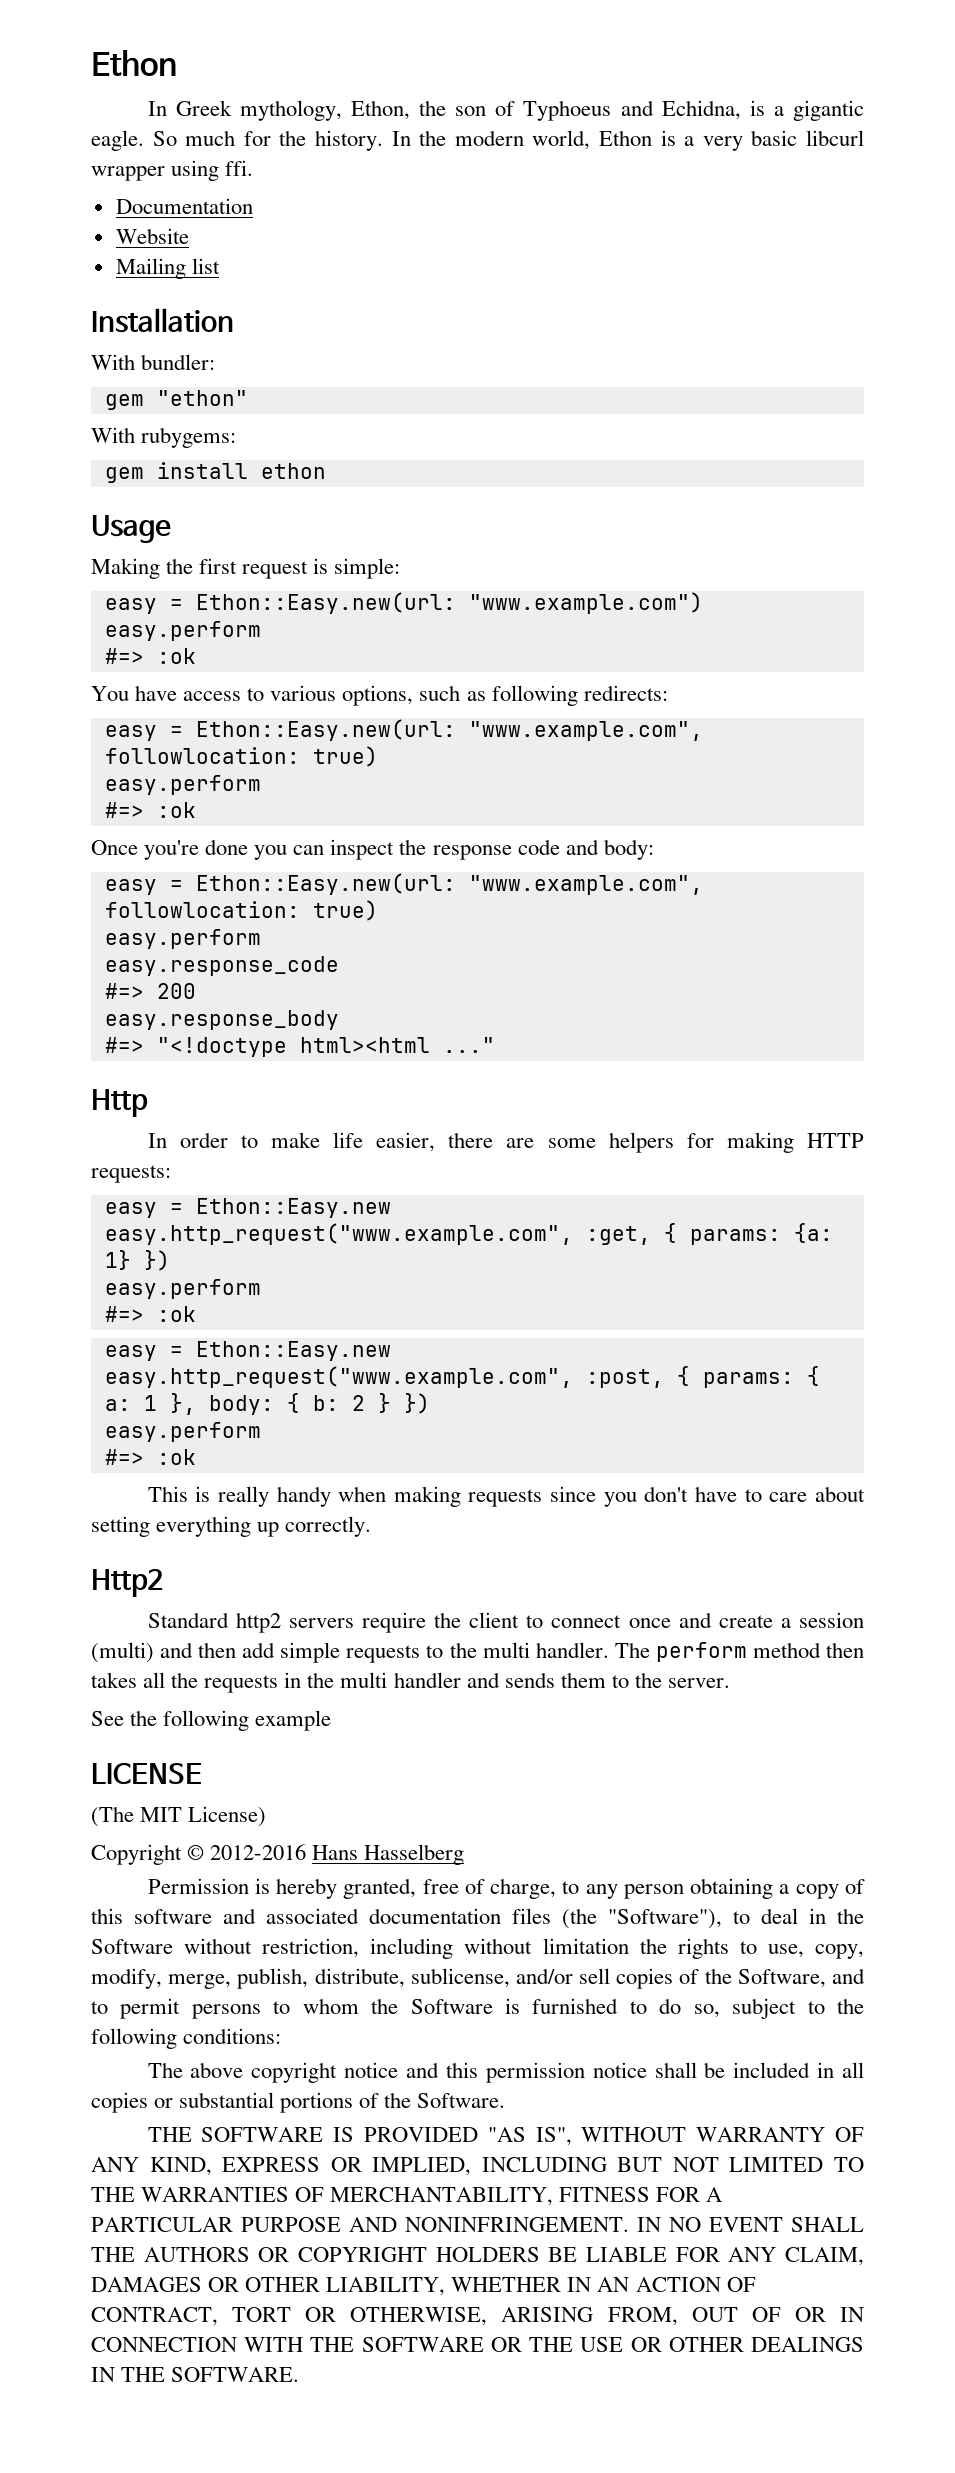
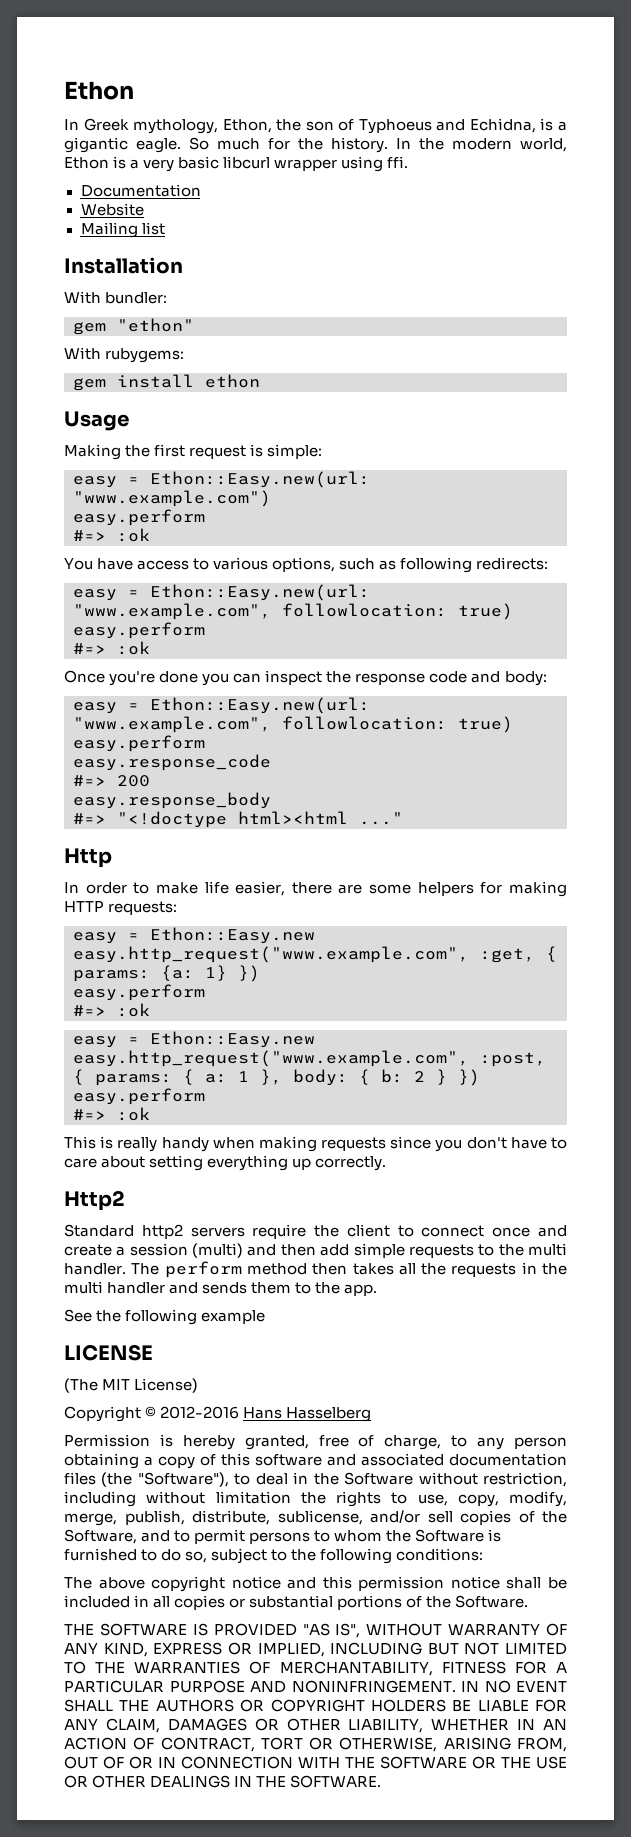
[667,1678,730,1688] server. -> [344,1284,378,1296] app.

